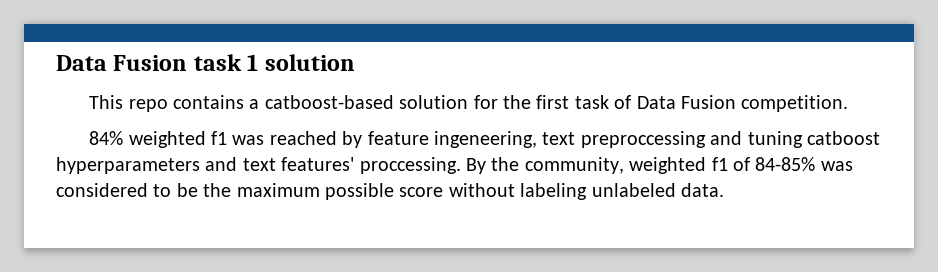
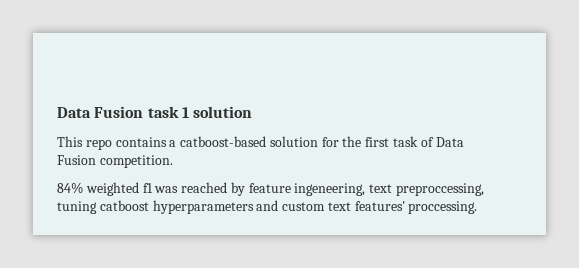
[580,131,743,148] preproccessing and -> [396,183,485,196] preproccessing,
(238, 164) none -> [282,202,326,211] custom
[466,157,853,174] [56,183,724,200] By the community, weighted f1 of 84-85% was considered to be the maximum possible score without labeling unlabeled data. -> (478, 207) none

